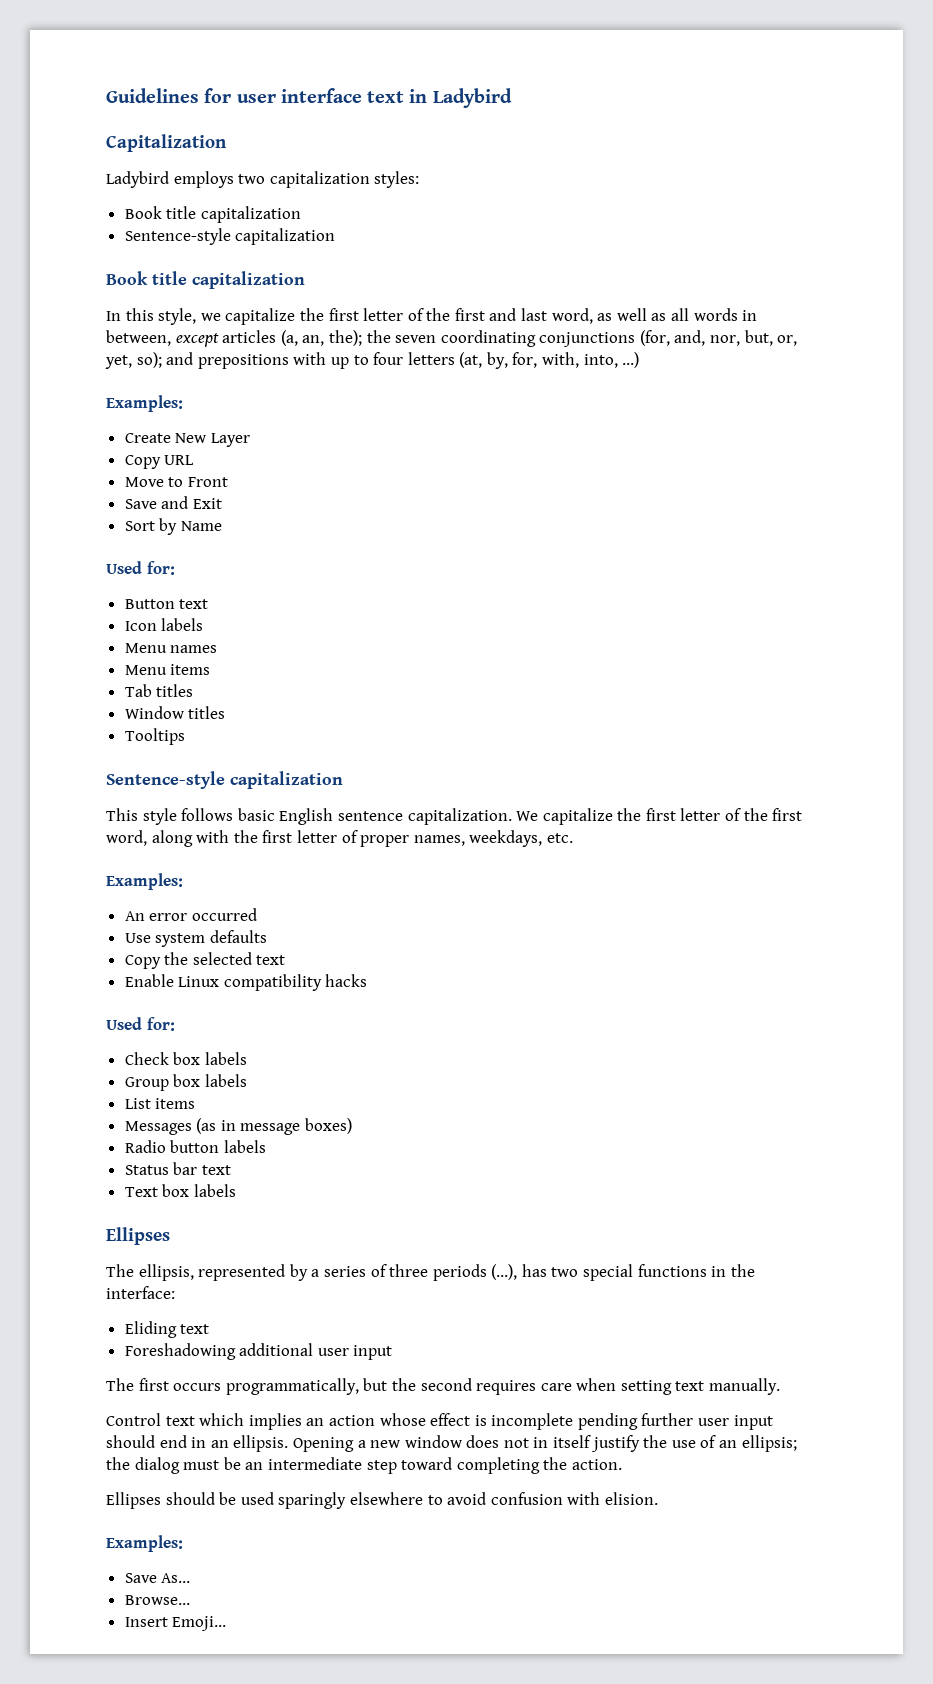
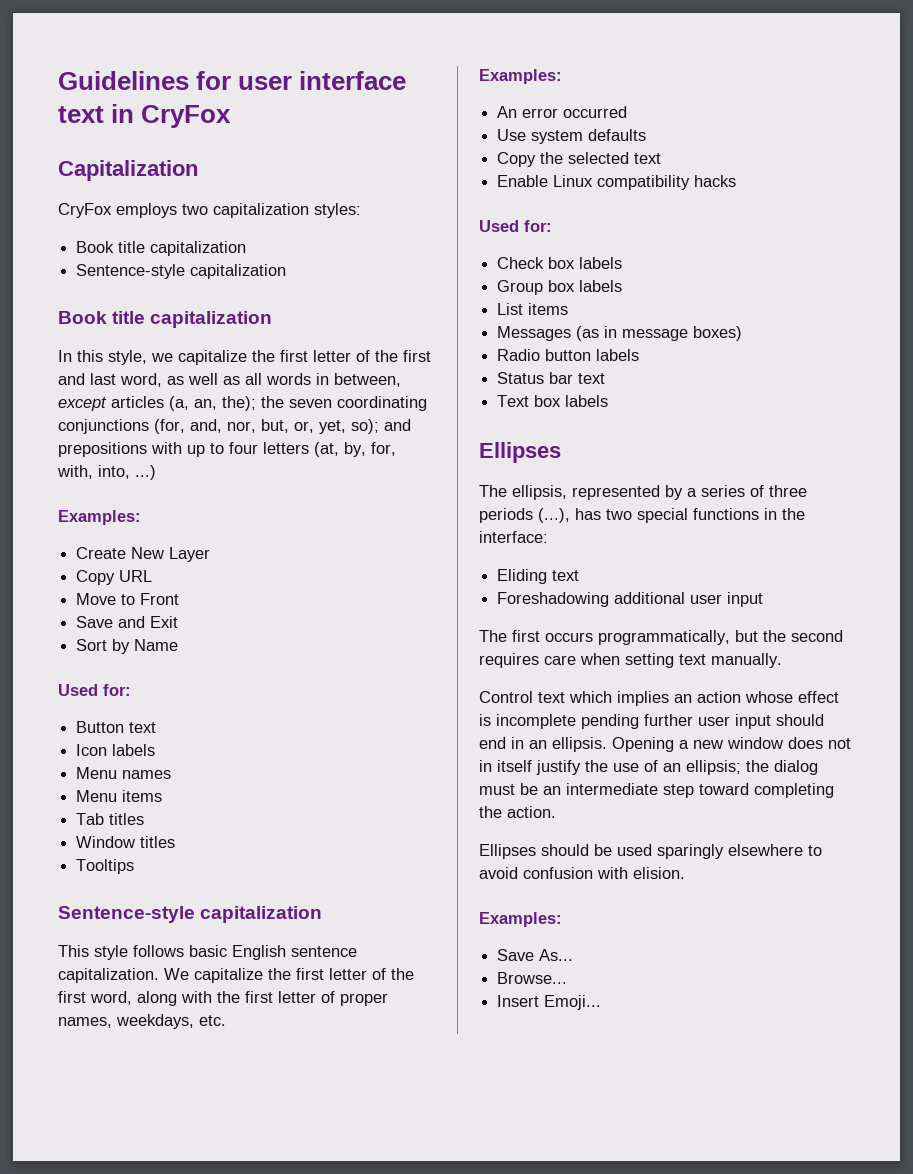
[432,88,512,108] Ladybird -> [141,105,232,128] CryFox
[106,171,169,188] Ladybird -> [58,203,112,218] CryFox

